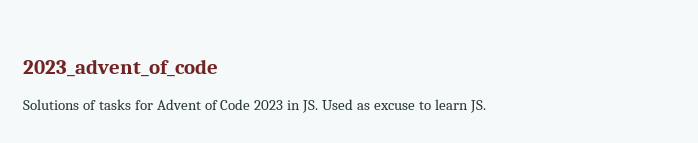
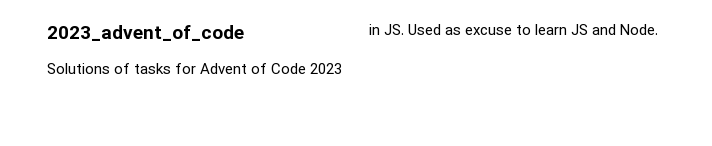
[469,100,486,113] JS. -> [571,24,659,35] JS and Node.

